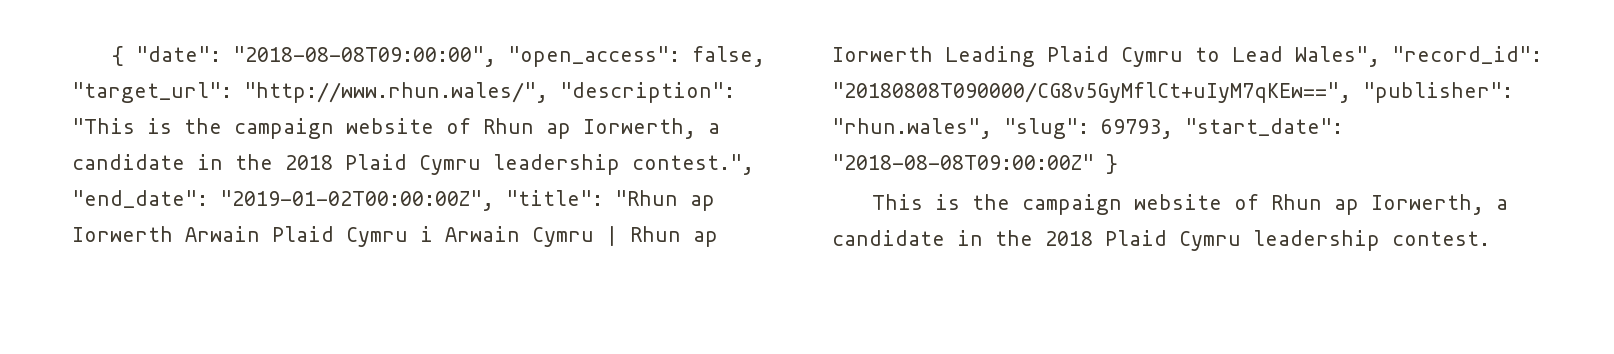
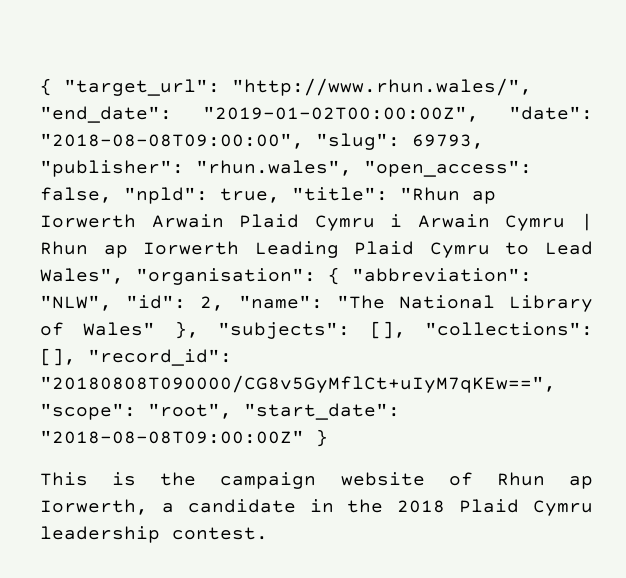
[112,46,766,67] [72,82,735,103] [72,118,720,139] [72,154,754,175] [72,190,494,211] { "date": "2018-08-08T09:00:00", "open_access": false, "target_url": "http://www.rhun.wales/", "description": "This is the campaign website of Rhun ap Iorwerth, a candidate in the 2018 Plaid Cymru leadership contest.", "end_date": "2019-01-02T00:00:00Z", -> [40,78,532,96] [40,106,593,123] [40,133,484,150] [40,160,532,177] [40,187,280,204] { "target_url": "http://www.rhun.wales/", "end_date": "2019-01-02T00:00:00Z", "date": "2018-08-08T09:00:00", "slug": 69793, "publisher": "rhun.wales", "open_access": false, "npld": true,
[1392,46,1542,64] [832,82,1513,103] [832,118,1173,139] "record_id": "20180808T090000/CG8v5GyMflCt+uIyM7qKEw==", "publisher": "rhun.wales", "slug": 69793, -> [136,267,532,285] [40,295,593,312] [40,321,593,339] [40,348,232,366] [40,375,556,393] [40,403,232,420] "organisation": { "abbreviation": "NLW", "id": 2, "name": "The National Library of Wales" }, "subjects": [], "collections": [], "record_id": "20180808T090000/CG8v5GyMflCt+uIyM7qKEw==", "scope": "root",

